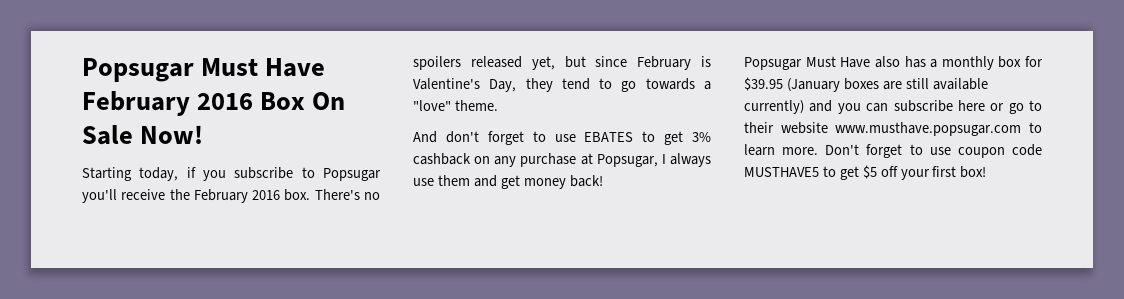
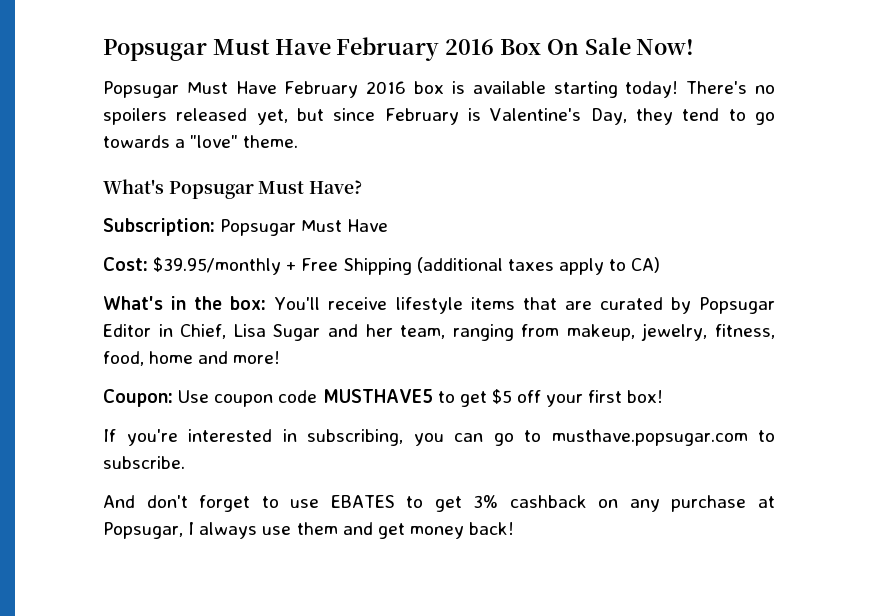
[82,167,381,181] [82,189,311,203] Starting today, if you subscribe to Popsugar you'll receive the February 2016 box. -> [103,81,679,98] Popsugar Must Have February 2016 box is available starting today!
(498, 105) none -> [103,179,363,199] [103,218,389,236] [103,257,661,275] [103,296,775,314] [103,323,775,341] [103,351,281,366] [103,389,664,407] [103,429,775,446] [103,456,185,469] // What's Popsugar Must Have? // Subscription: Popsugar Must Have // Cost: $39.95/monthly + Free Shipping (additional taxes apply to CA) // What's in the box: You'll receive lifestyle items that are curated by Popsugar Editor in Chief, Lisa Sugar and her team, ranging from makeup, jewelry, fitness, food, home and more! // Coupon: Use coupon code MUSTHAVE5 to get $5 off your first box! // If you're interested in subscribing, you can go to musthave.popsugar.com to subscribe.
[744,56,1043,70] [744,77,988,92] [744,100,1042,114] [744,122,1042,136] [744,144,1042,158] [744,165,987,180] // Popsugar Must Have also has a monthly box for $39.95 (January boxes are still available currently) and you can subscribe here or go to their website www.musthave.popsugar.com to learn more. Don't forget to use coupon code MUSTHAVE5 to get $5 off your first box! -> (515, 528) none

